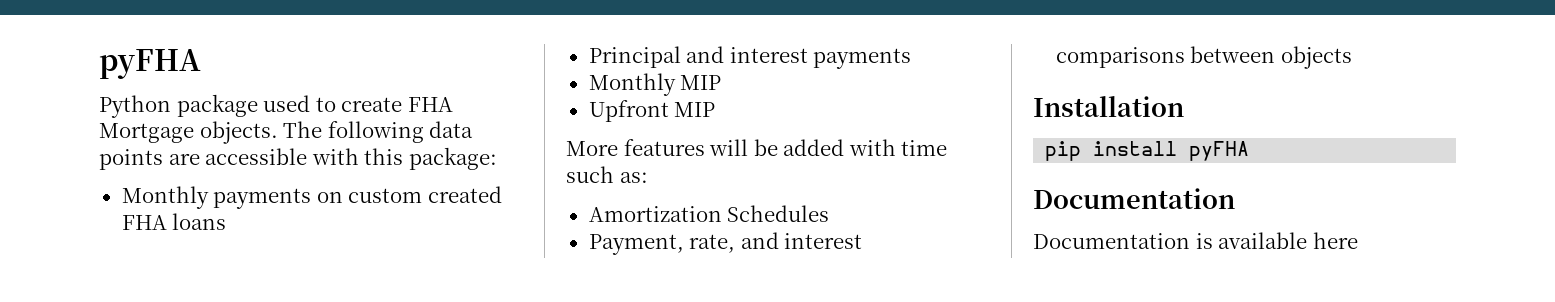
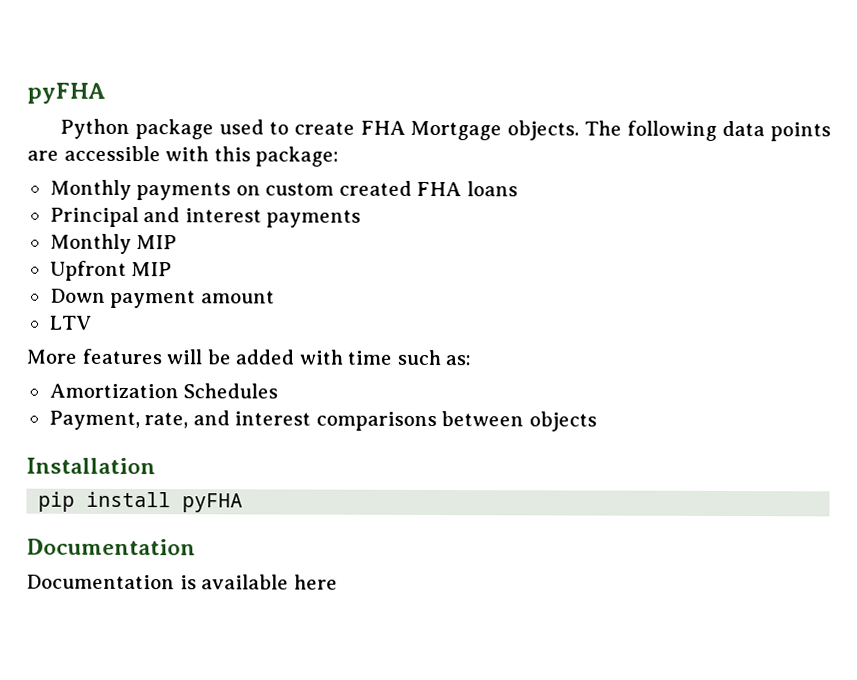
(716, 109) none -> [49,288,275,309] [49,315,92,330] // Down payment amount // LTV

